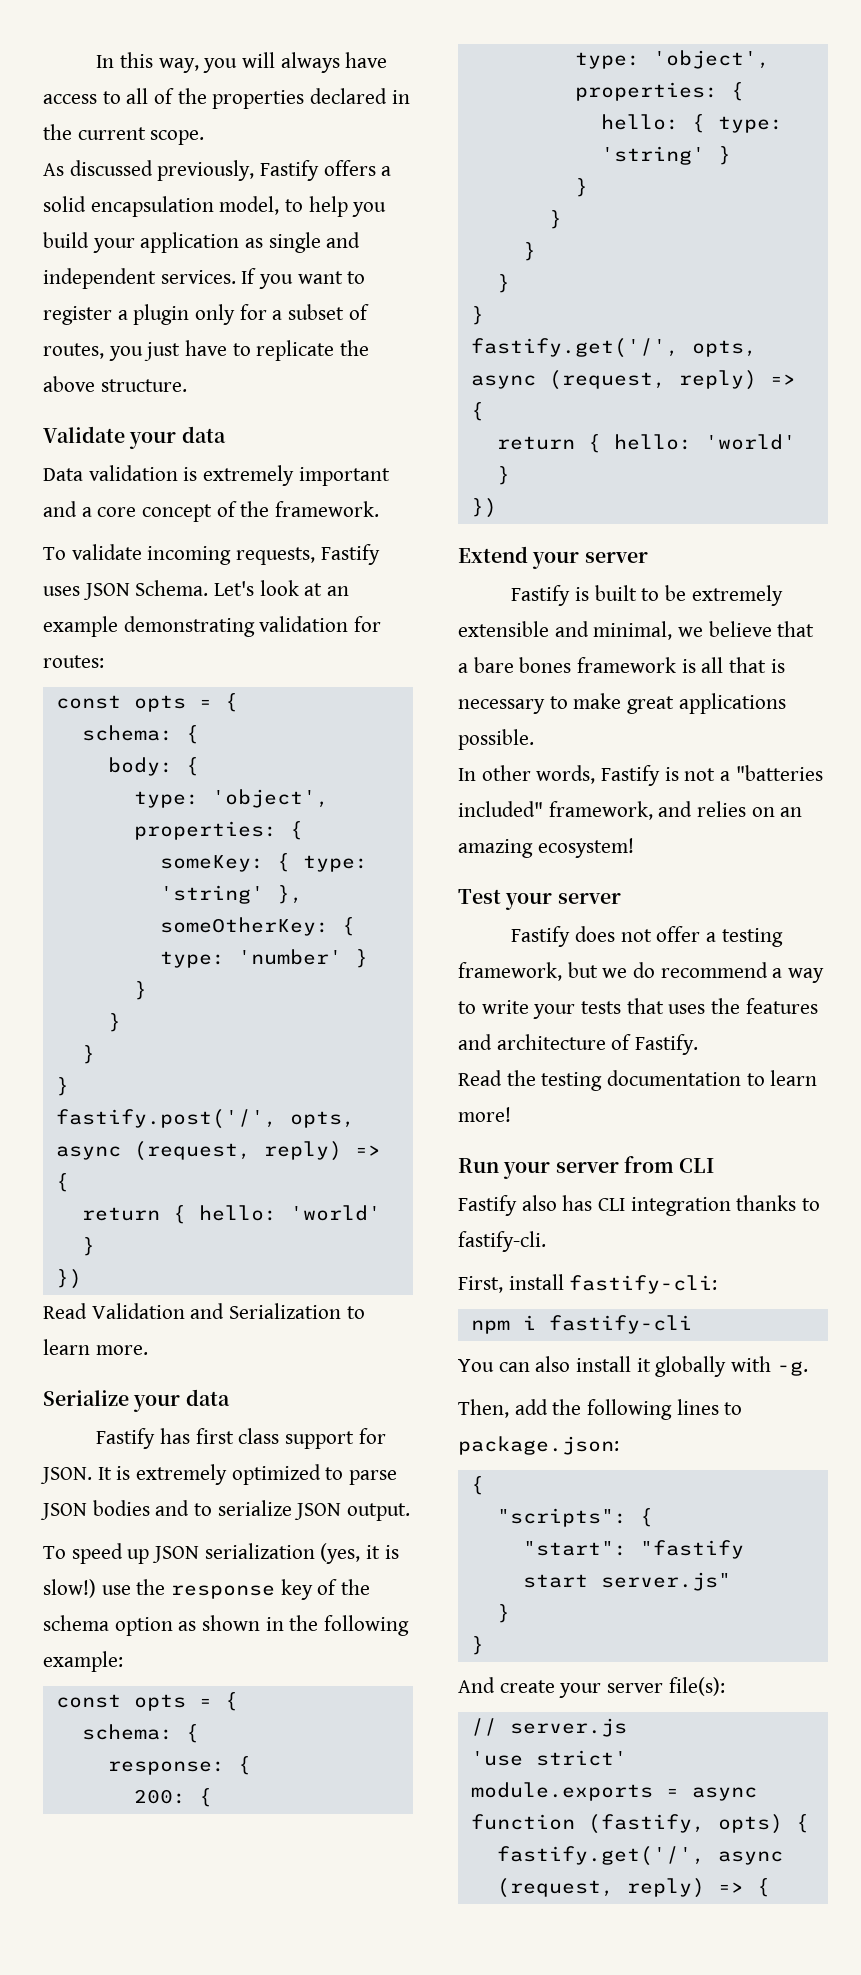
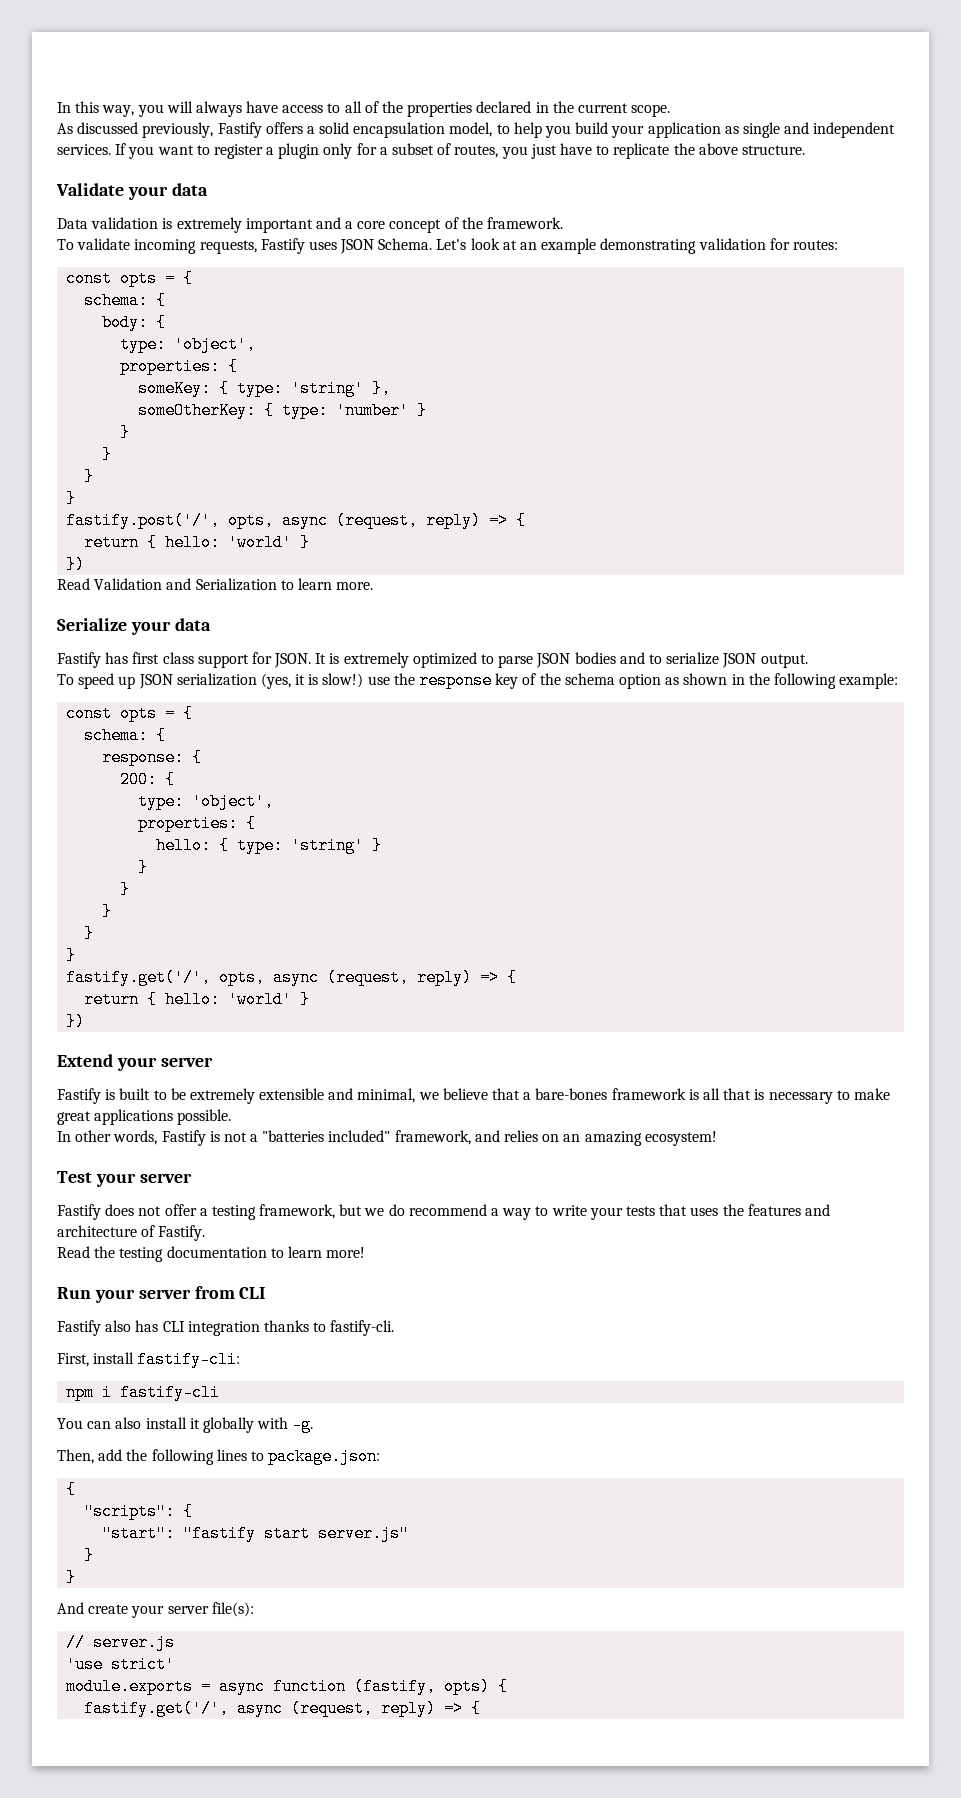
[473,657,572,673] bare bones -> [535,1088,608,1100] bare-bones

